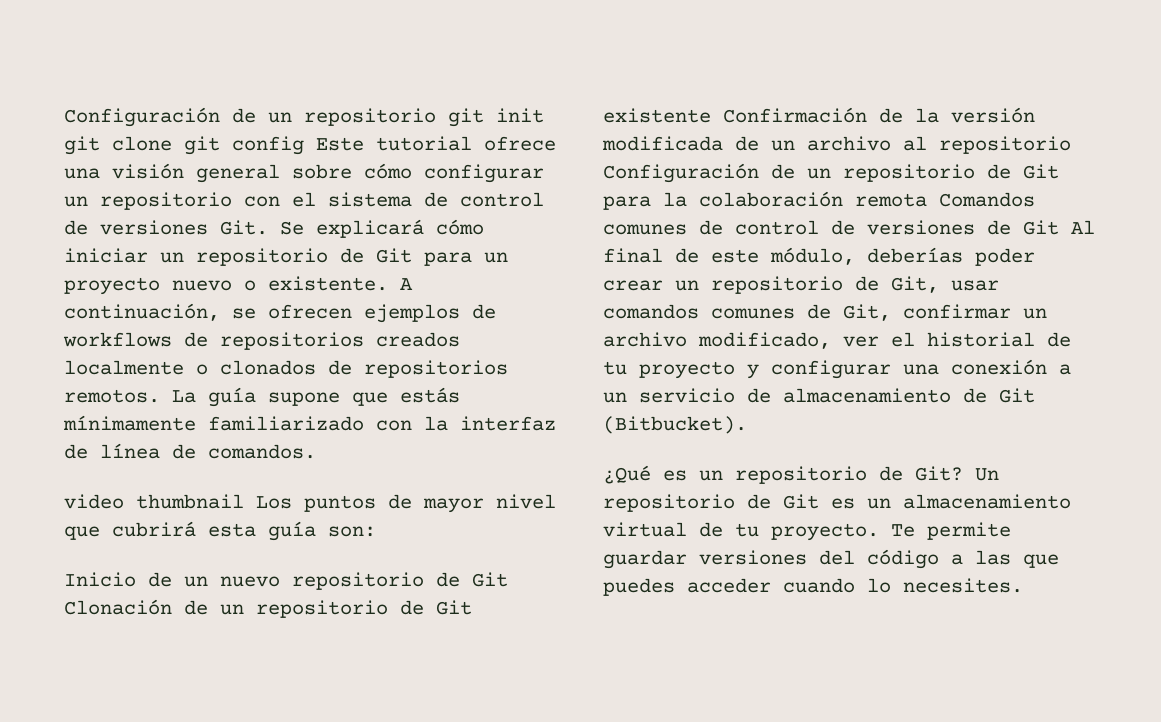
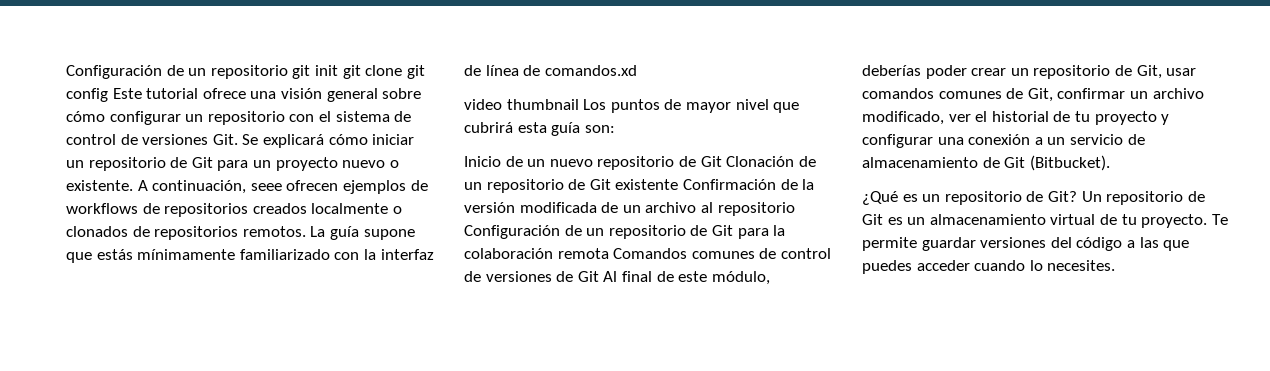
[232,308,256,319] se -> [250,183,282,191] seee
[208,444,316,459] comandos. -> [544,65,637,76] comandos.xd

